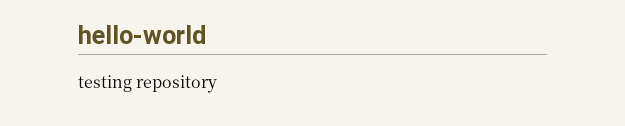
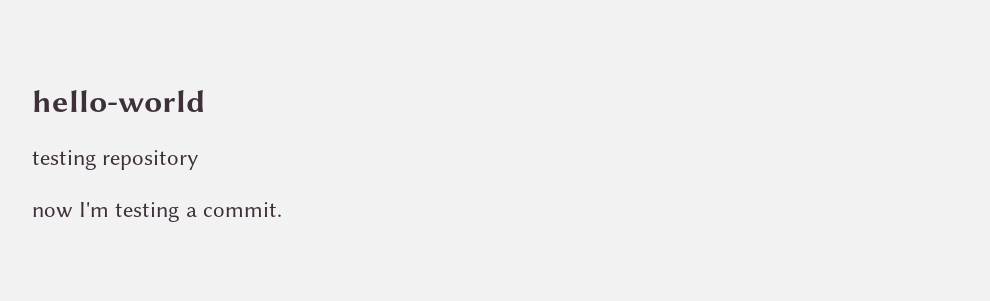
(218, 84) none -> [32,202,282,222] // now I'm testing a commit.

